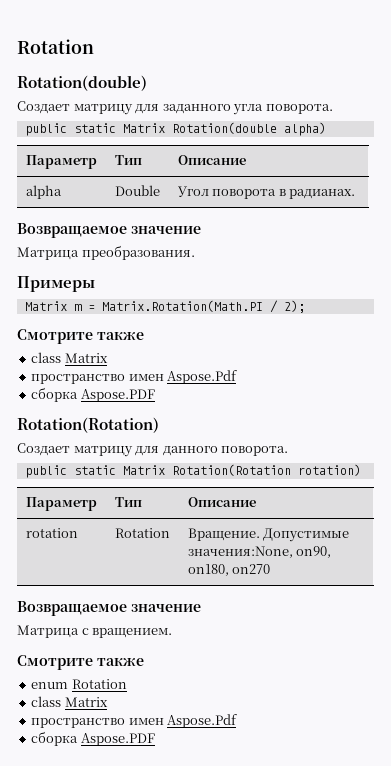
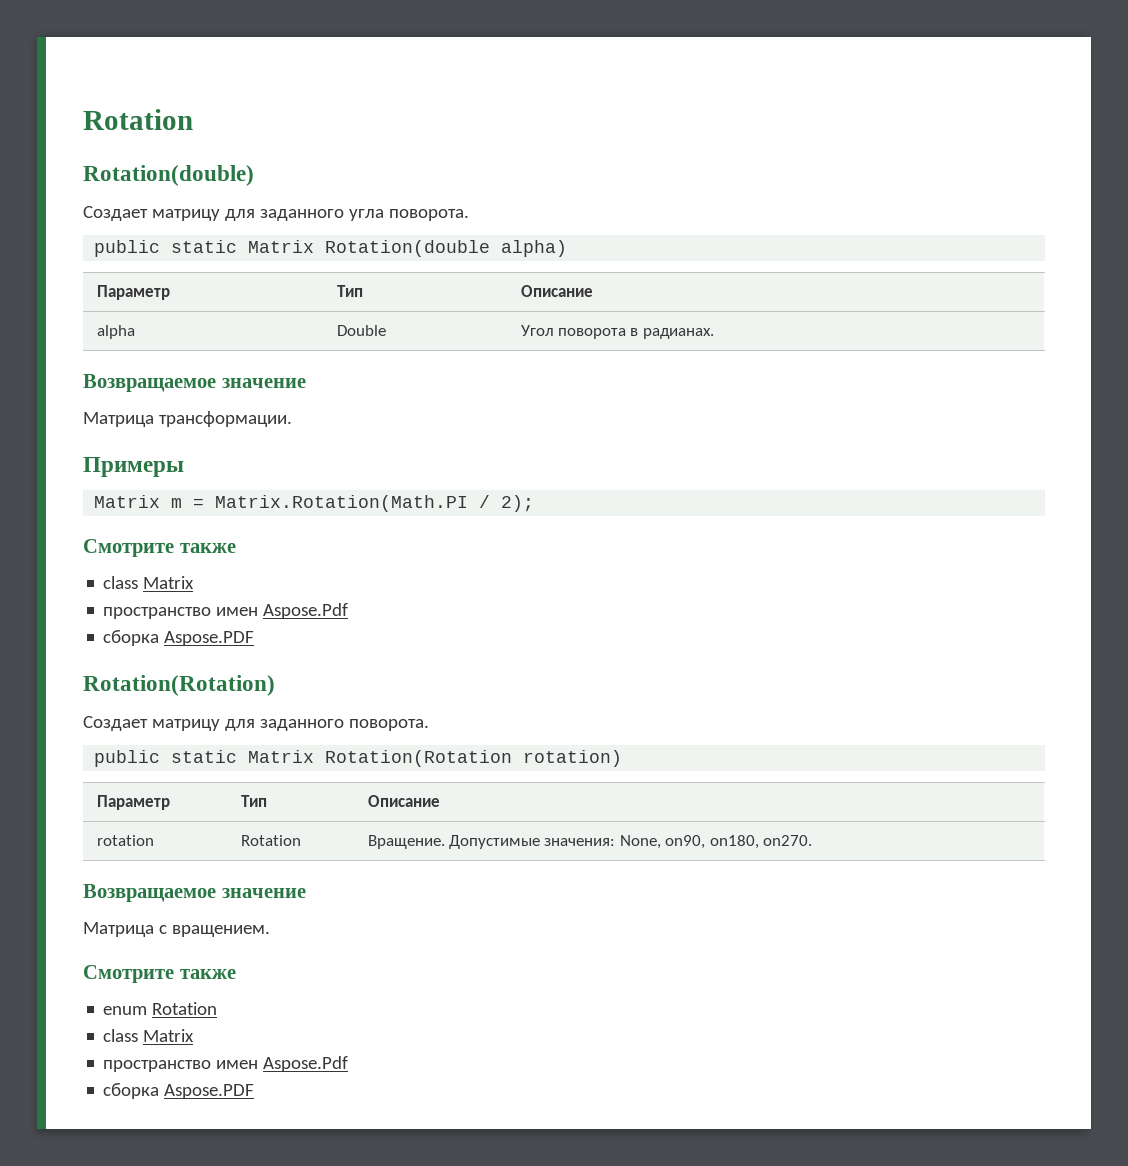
[81,245,195,260] преобразования. -> [158,411,292,427] трансформации.
[162,446,218,456] данного -> [259,719,344,731] заданного
[187,546,293,558] значения:None, -> [544,835,661,849] значения: None,
[232,564,271,574] on270 -> [763,835,813,846] on270.

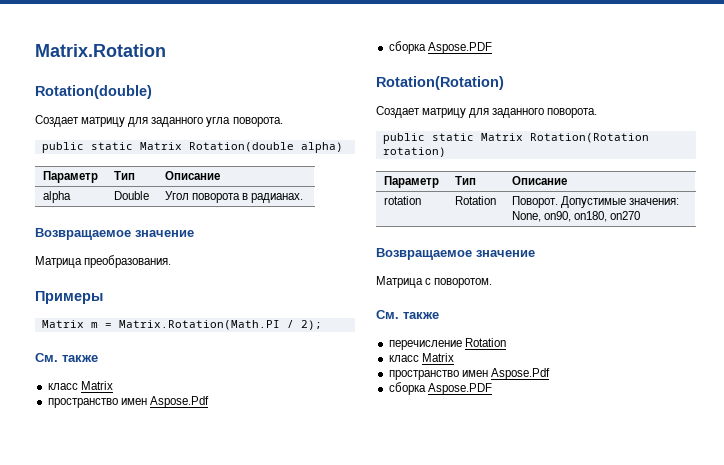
[83,109,193,130] Rotation -> [35,44,166,57] Matrix.Rotation
[158,411,292,427] трансформации. -> [84,255,172,268] преобразования.
[83,539,236,557] [103,576,139,589] Смотрите также // class -> [35,353,98,362] [47,383,78,390] См. также // класс
[367,835,445,849] Вращение. -> [511,196,558,208] Поворот.
[763,835,813,846] on270. -> [609,211,640,220] on270
[171,925,270,937] [83,965,236,983] [103,1002,218,1015] [103,1029,139,1042] вращением. // Смотрите также // enum Rotation // class -> [434,278,493,288] [376,310,439,319] [388,338,506,350] [388,355,419,362] поворотом. // См. также // перечисление Rotation // класс

